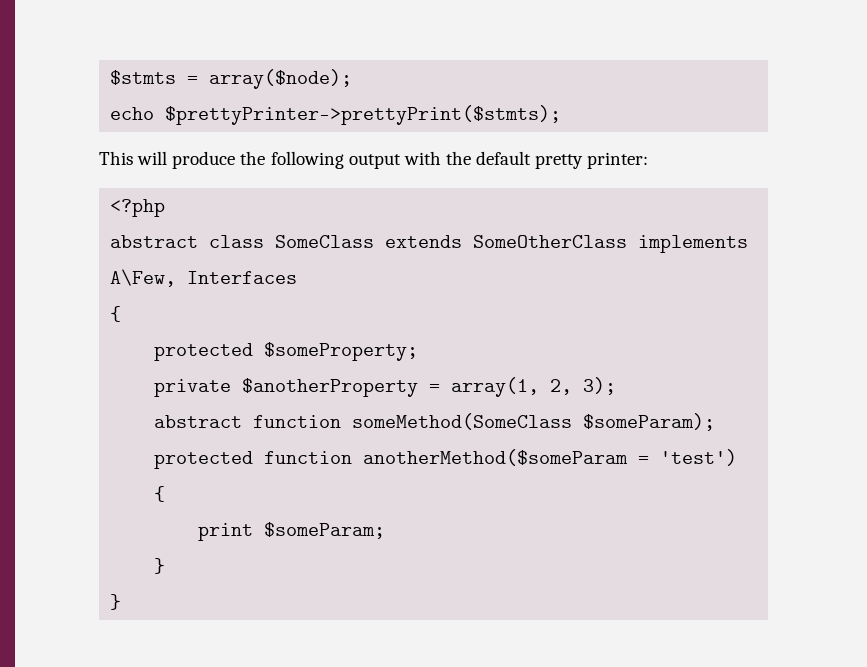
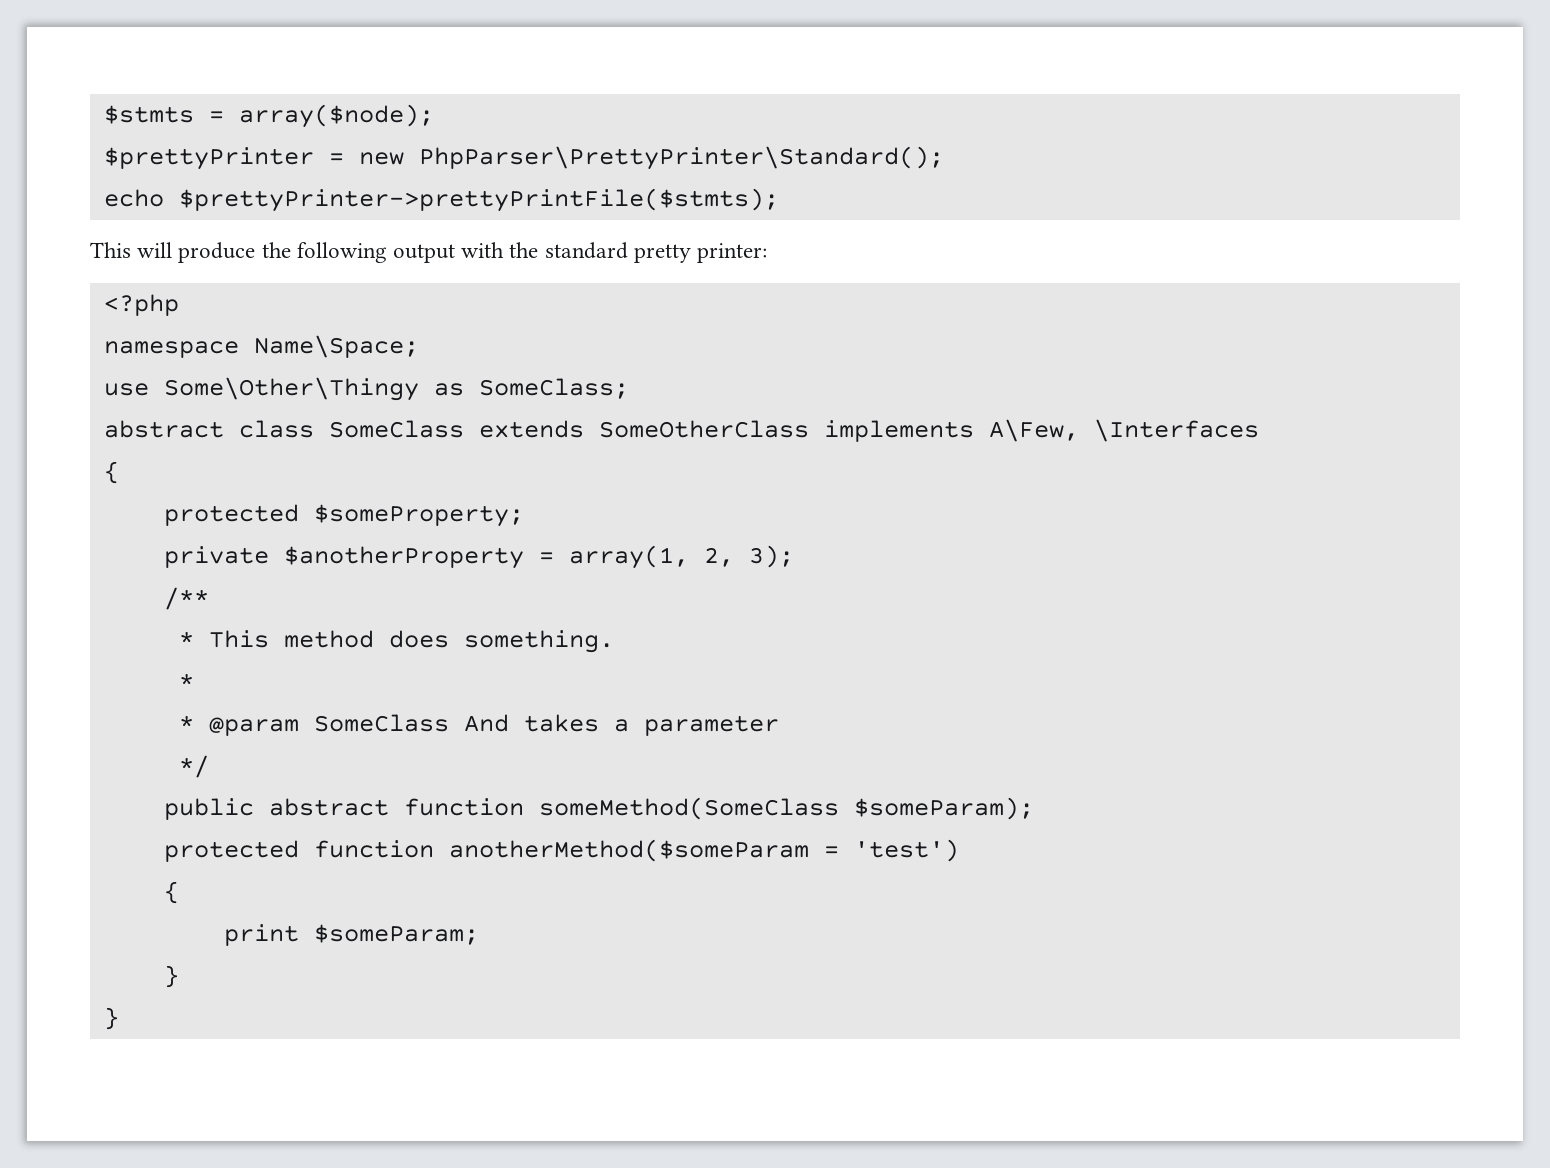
(353, 79) none -> [103,146,944,170] // $prettyPrinter = new PhpParser\PrettyPrinter\Standard();
[165,105,562,125] $prettyPrinter->prettyPrint($stmts); -> [178,188,779,212] $prettyPrinter->prettyPrintFile($stmts);
[476,151,532,165] default -> [544,242,628,259] standard
(166, 208) none -> [103,335,419,358] [103,377,629,401] // namespace Name\Space; // use Some\Other\Thingy as SomeClass;
[187,271,298,284] Interfaces -> [1093,419,1259,442] \Interfaces
(617, 386) none -> [163,587,209,610] [178,630,614,653] [178,673,194,689] [178,714,779,736] [178,755,209,778] [163,798,254,820] /** // * This method does something. // * // * @param SomeClass And takes a parameter // */ // public

